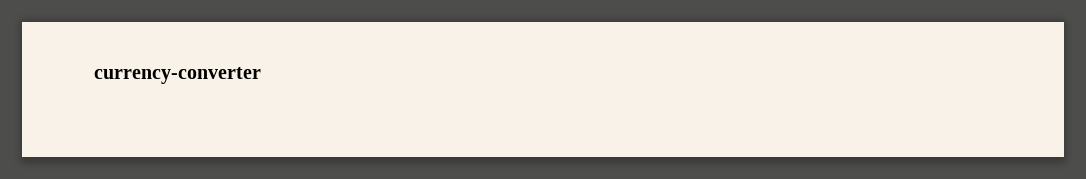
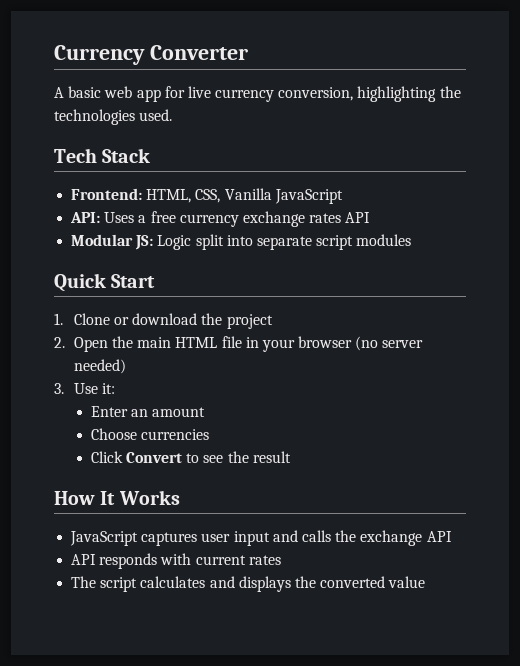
[94,67,261,84] currency-converter -> [54,45,248,65] [54,86,461,102] [54,109,173,125] [54,148,151,163] [71,188,343,204] [70,211,371,227] [71,234,412,250] [54,273,156,292] [54,313,273,329] [54,336,424,352] [73,359,126,374] [54,383,115,394] [90,406,206,417] [90,428,209,440] [90,451,291,463] [54,490,180,505] [70,530,452,546] [71,553,281,569] [71,576,426,592] Currency Converter // A basic web app for live currency conversion, highlighting the technologies used. // Tech Stack // Frontend: HTML, CSS, Vanilla JavaScript // API: Uses a free currency exchange rates API // Modular JS: Logic split into separate script modules // Quick Start // 1. Clone or download the project // 2. Open the main HTML file in your browser (no server needed) // 3. Use it: // Enter an amount // Choose currencies // Click Convert to see the result // How It Works // JavaScript captures user input and calls the exchange API // API responds with current rates // The script calculates and displays the converted value

